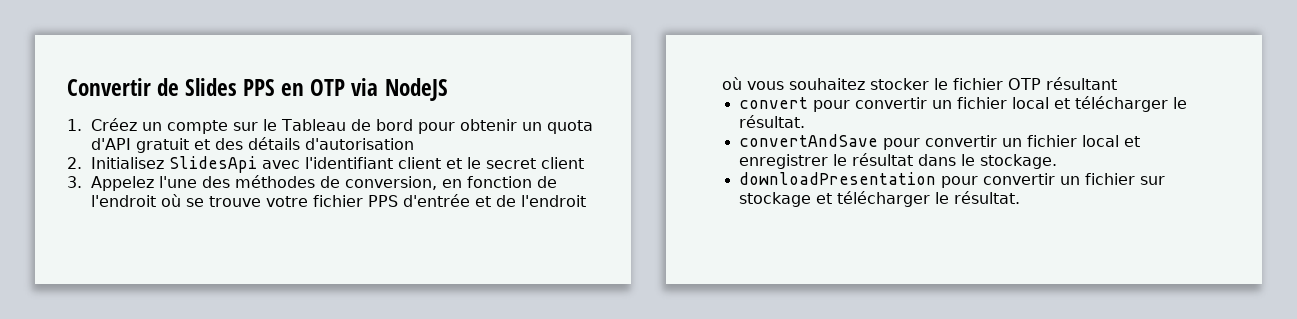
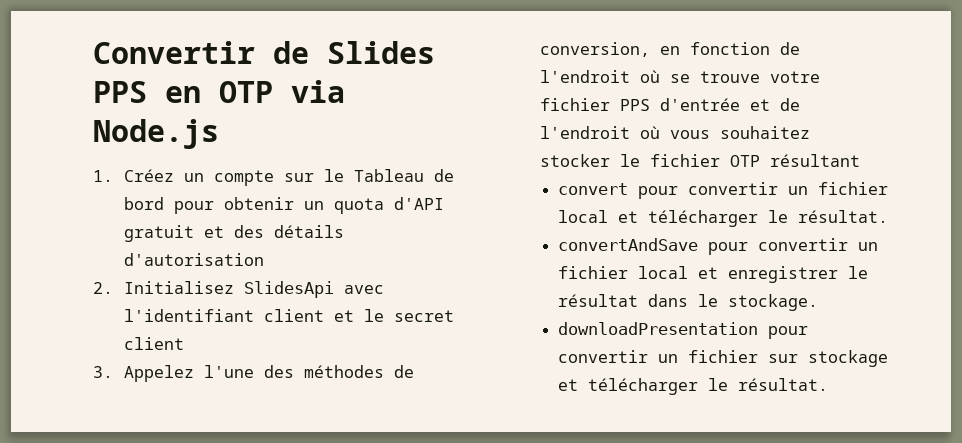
[384,78,448,101] NodeJS -> [93,119,219,149] Node.js

